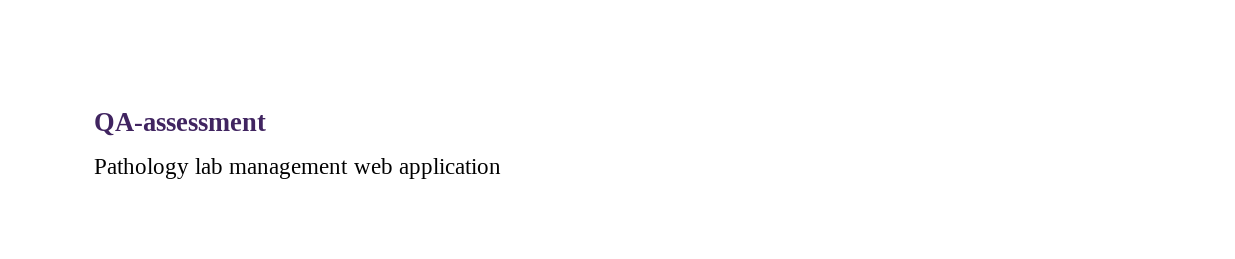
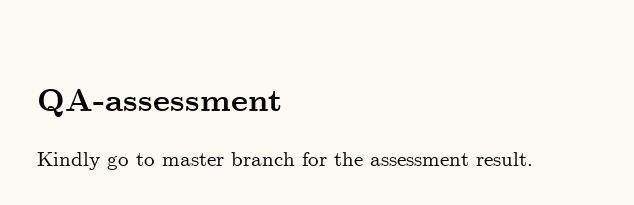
[94,158,501,179] Pathology lab management web application -> [37,152,533,170] Kindly go to master branch for the assessment result.

